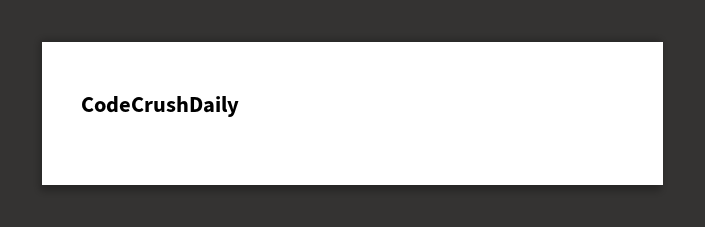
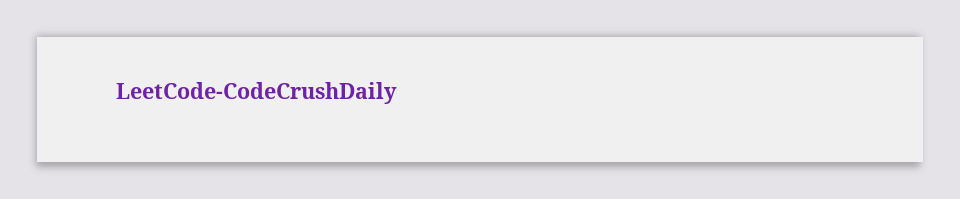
[81,96,239,117] CodeCrushDaily -> [116,82,397,104] LeetCode-CodeCrushDaily

